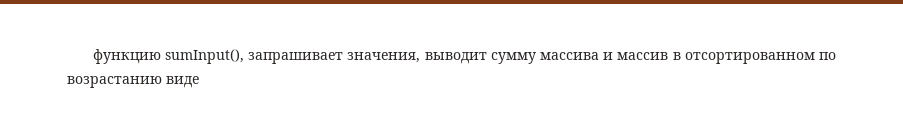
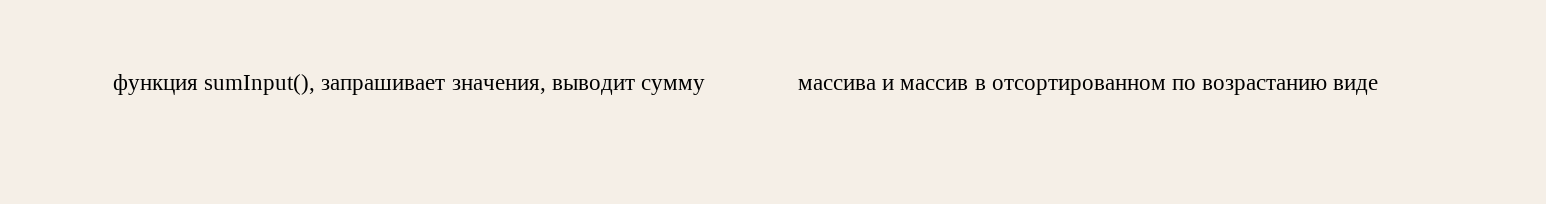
[92,49,161,64] функцию -> [113,74,198,95] функция

